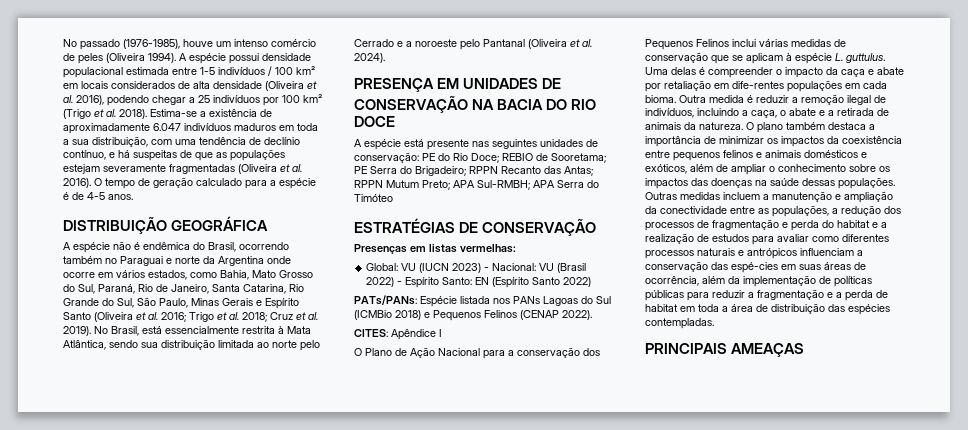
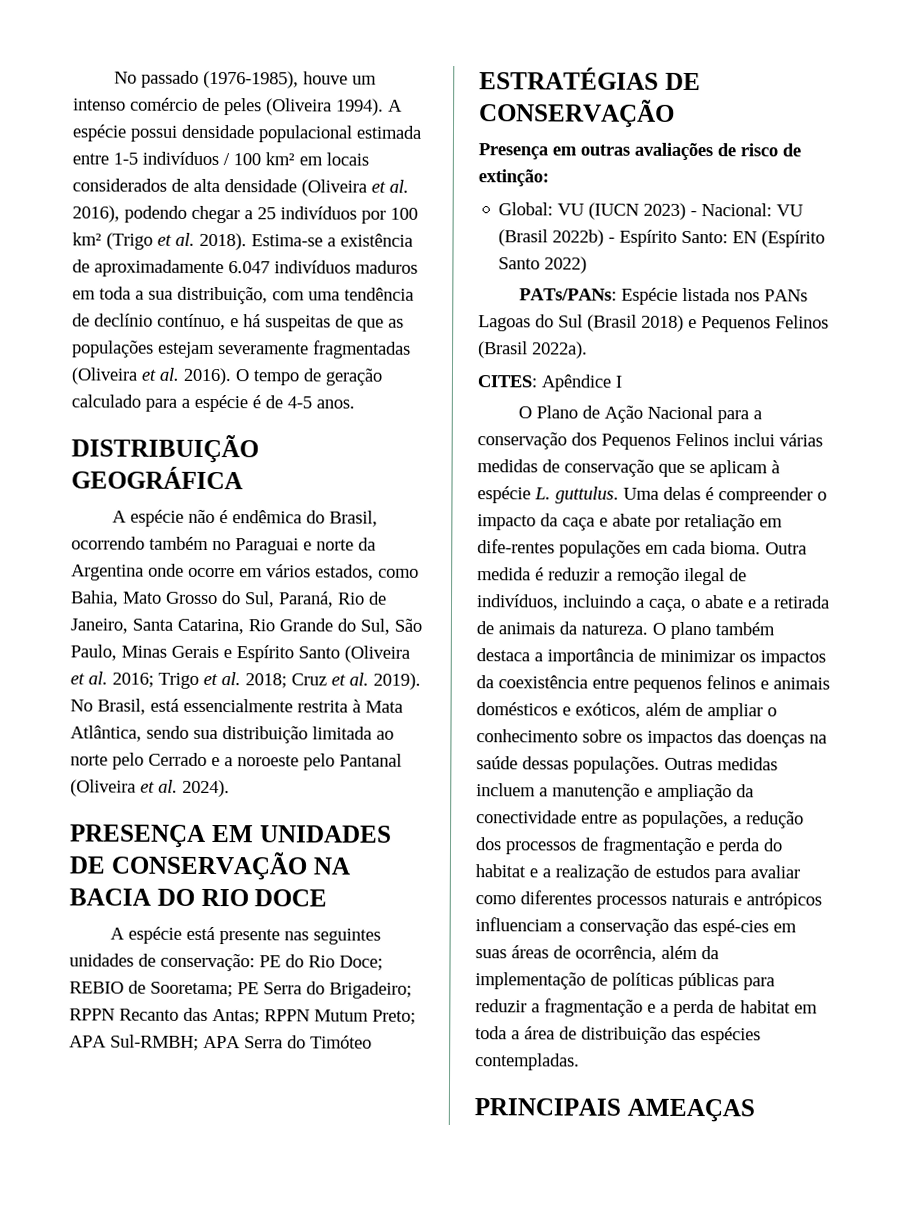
[354,244,516,254] Presenças em listas vermelhas: -> [478,142,801,161] [478,169,549,187] Presença em outras avaliações de risco de extinção:
[366,277,395,287] 2022) -> [552,229,605,247] 2022b)
[354,310,392,320] (ICMBio -> [587,314,637,332] (Brasil
[520,310,592,320] (CENAP 2022). -> [478,341,588,359] (Brasil 2022a).

